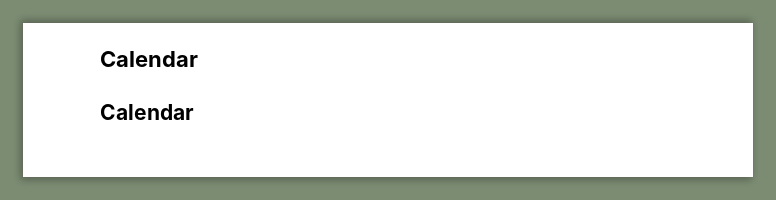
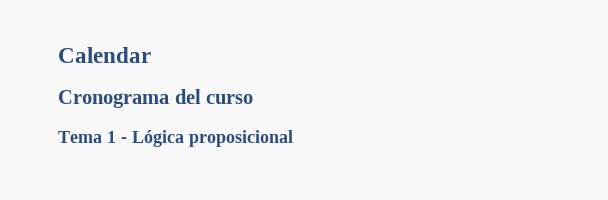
[100,104,194,120] Calendar -> [58,89,254,108] [58,130,293,147] Cronograma del curso // Tema 1 - Lógica proposicional

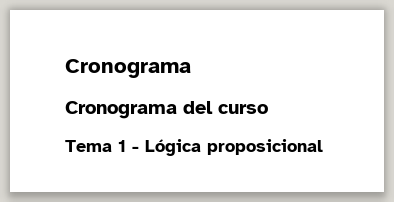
[58,47,151,63] Calendar -> [65,59,191,78] Cronograma

